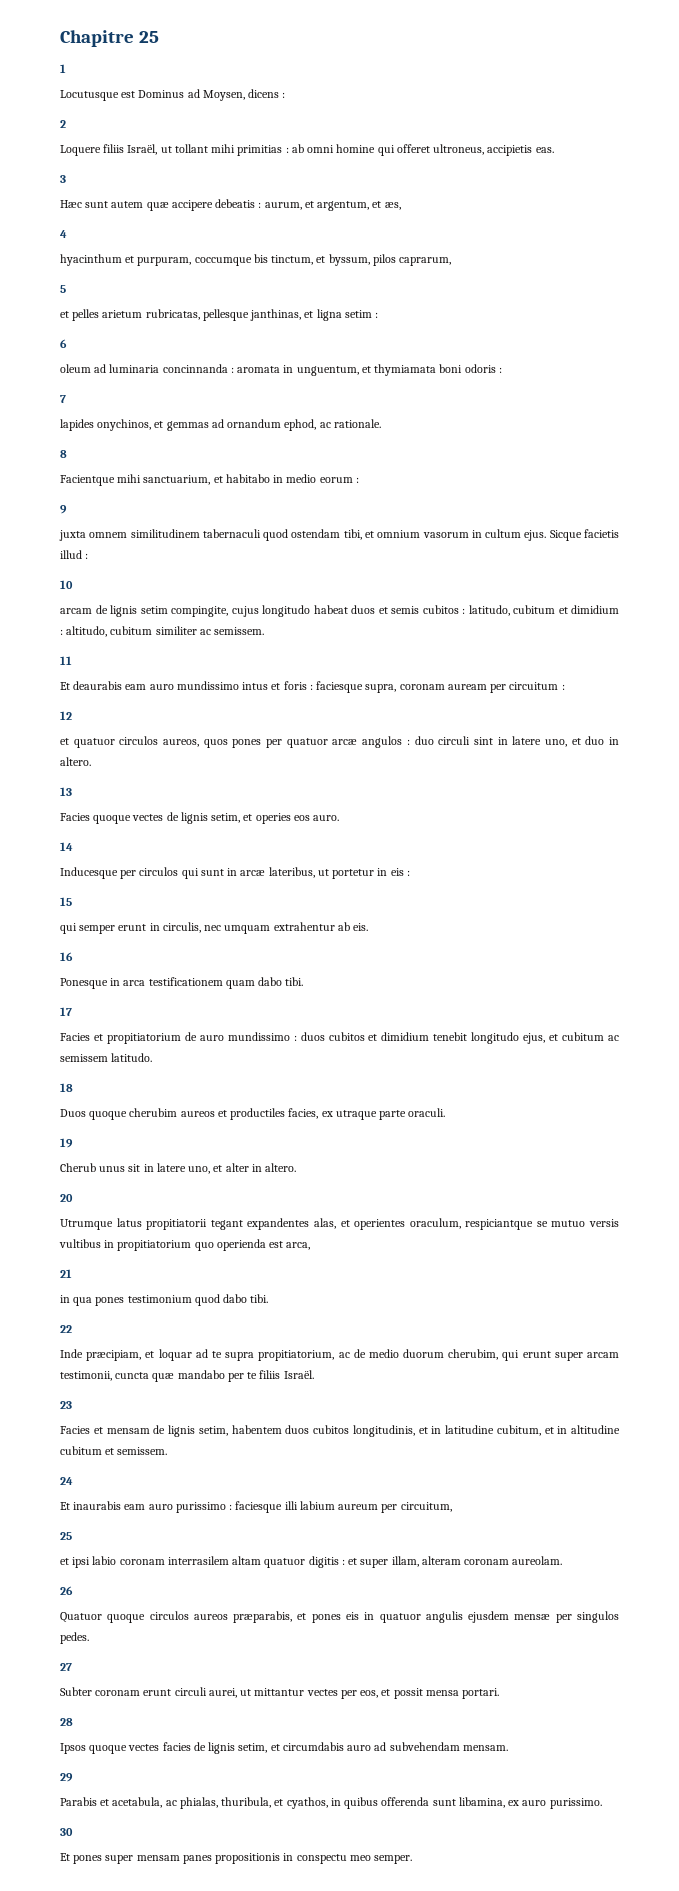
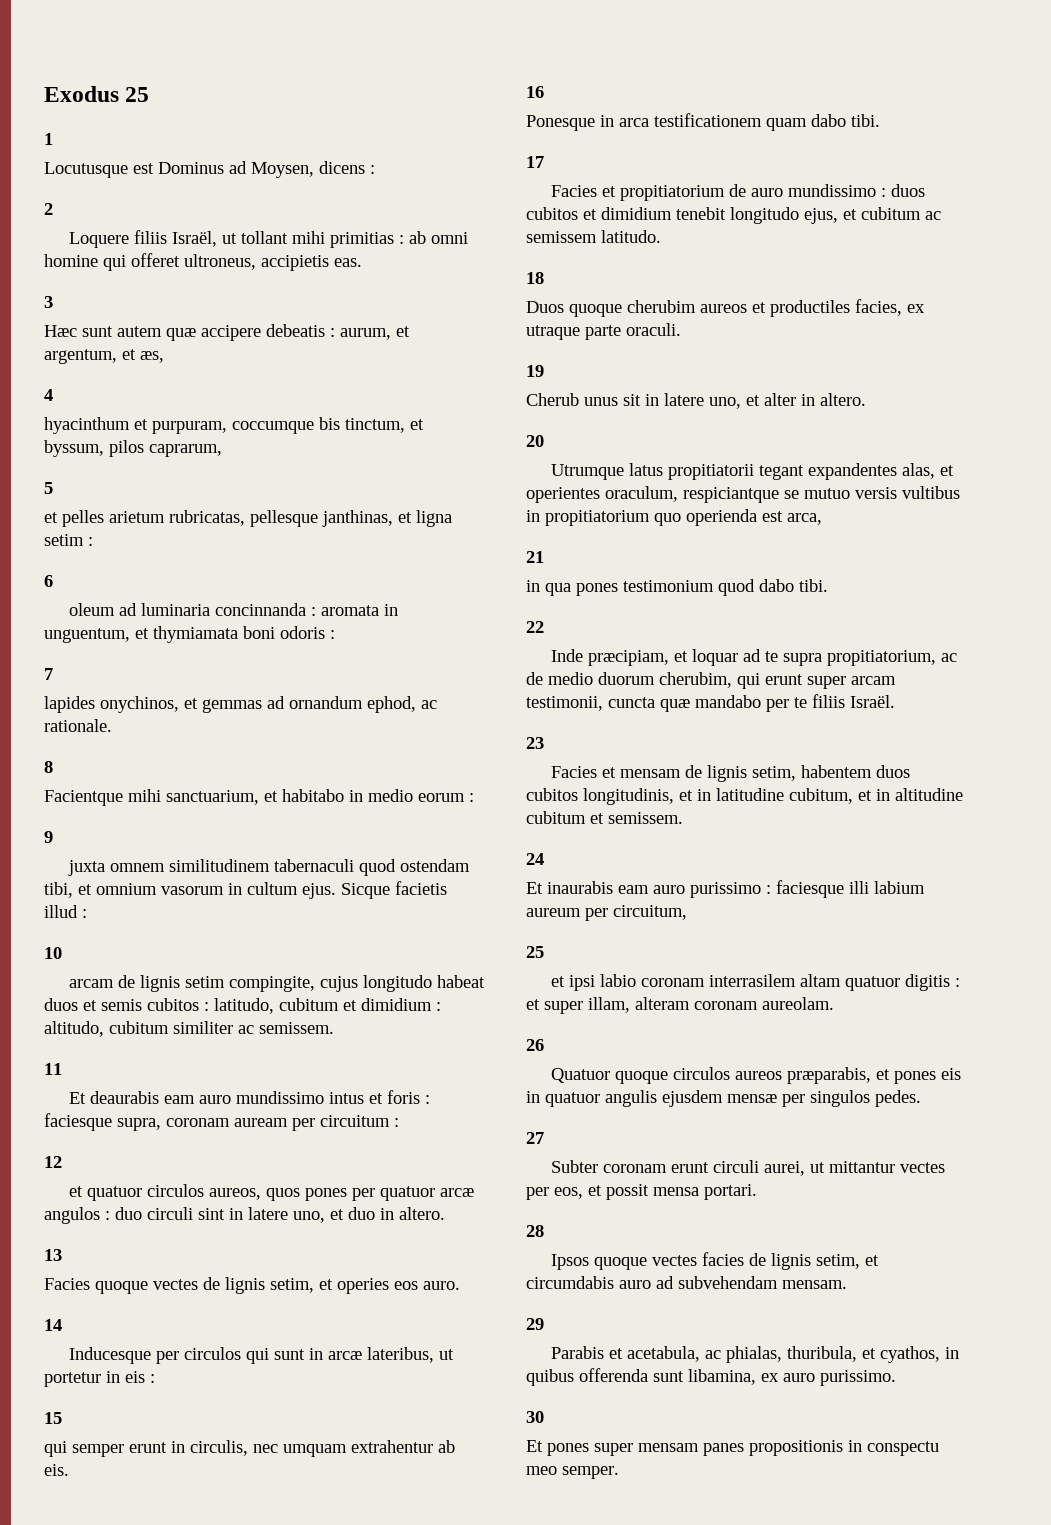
[60,30,134,47] Chapitre -> [44,86,119,102] Exodus

